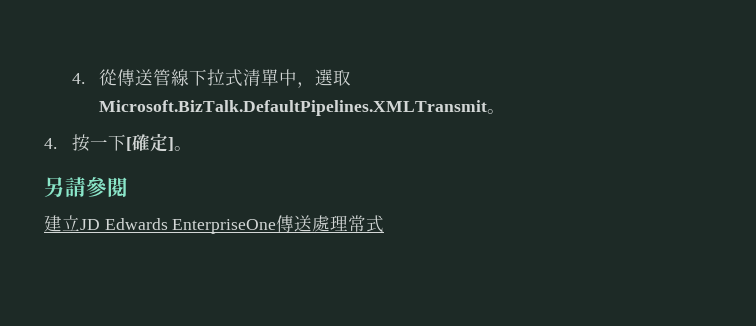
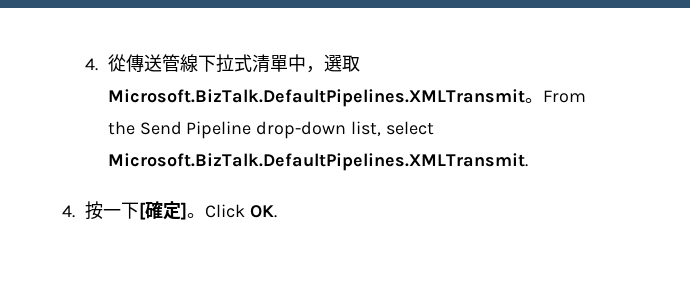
(506, 111) none -> [542,90,586,103] [107,121,435,139] [107,153,528,171] From the Send Pipeline drop-down list, select Microsoft.BizTalk.DefaultPipelines.XMLTransmit.
[44,177,128,197] [44,215,385,234] // 另請參閱 // 建立JD Edwards EnterpriseOne傳送處理常式 -> [204,204,277,218] Click OK.

